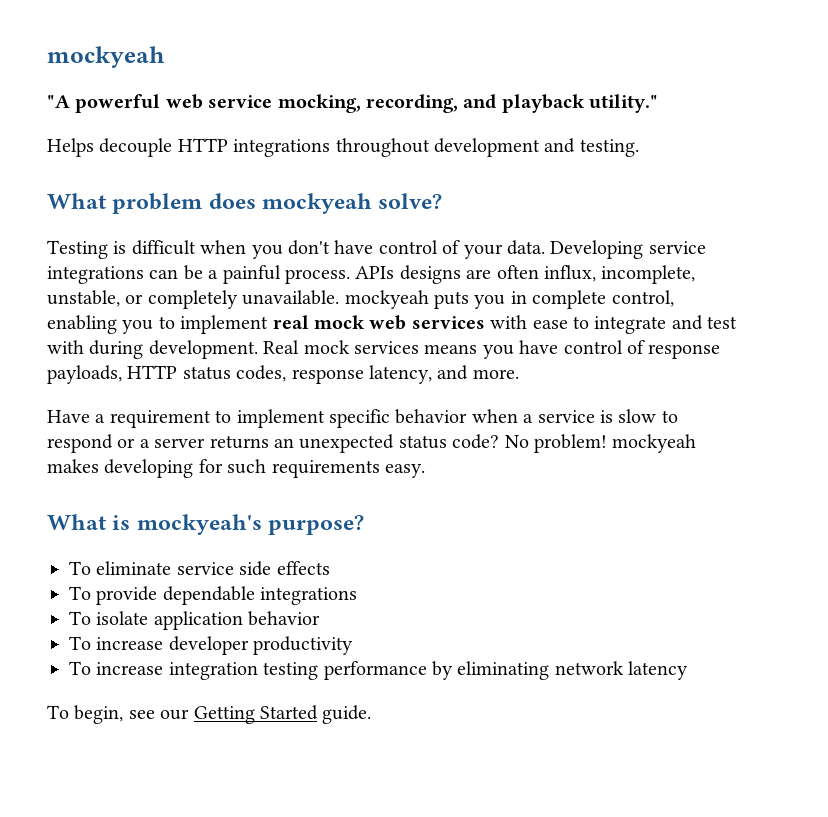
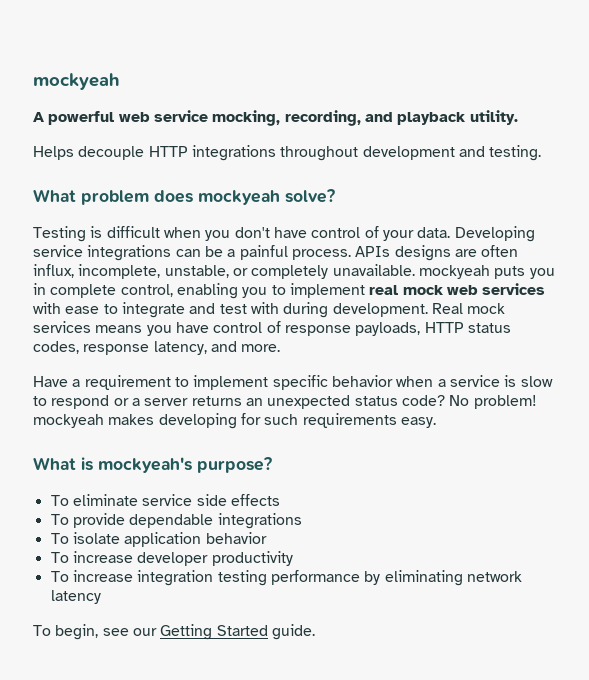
[47,95,70,108] "A -> [33,112,44,122] A
[589,94,659,113] utility." -> [469,110,518,125] utility.

